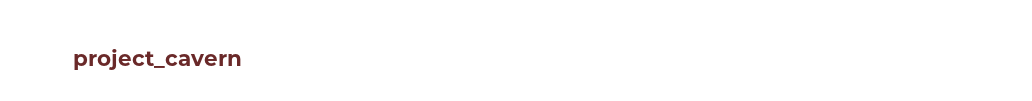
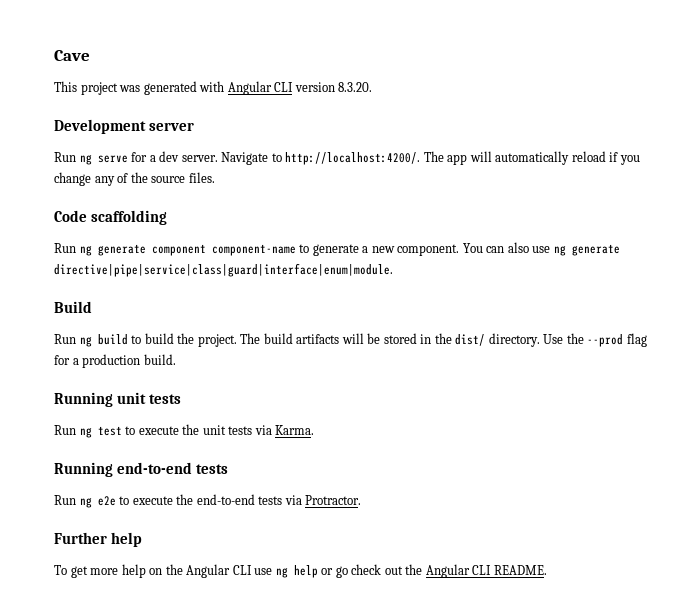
[73,49,242,70] project_cavern -> [54,50,90,61] [54,81,373,95] [54,119,195,134] [54,151,640,165] [54,172,215,186] [54,210,168,225] [54,242,620,256] [54,263,393,277] [54,301,92,313] [54,333,647,347] [54,354,176,368] [54,392,182,407] [54,424,315,438] [54,462,229,477] [54,494,362,508] [54,532,143,547] [54,564,547,578] Cave // This project was generated with Angular CLI version 8.3.20. // Development server // Run ng serve for a dev server. Navigate to http://localhost:4200/. The app will automatically reload if you change any of the source files. // Code scaffolding // Run ng generate component component-name to generate a new component. You can also use ng generate directive|pipe|service|class|guard|interface|enum|module. // Build // Run ng build to build the project. The build artifacts will be stored in the dist/ directory. Use the --prod flag for a production build. // Running unit tests // Run ng test to execute the unit tests via Karma. // Running end-to-end tests // Run ng e2e to execute the end-to-end tests via Protractor. // Further help // To get more help on the Angular CLI use ng help or go check out the Angular CLI README.

